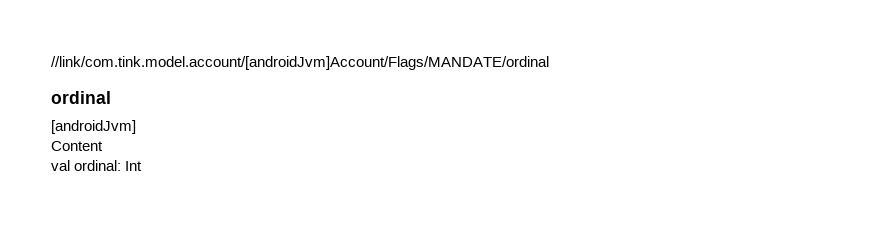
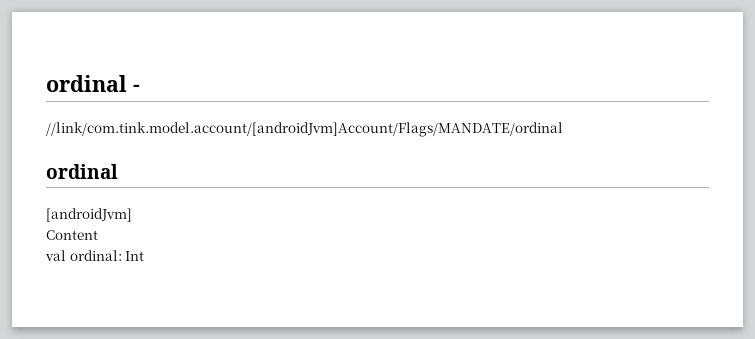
(51, 63) none -> [46,75,140,92] ordinal - //

